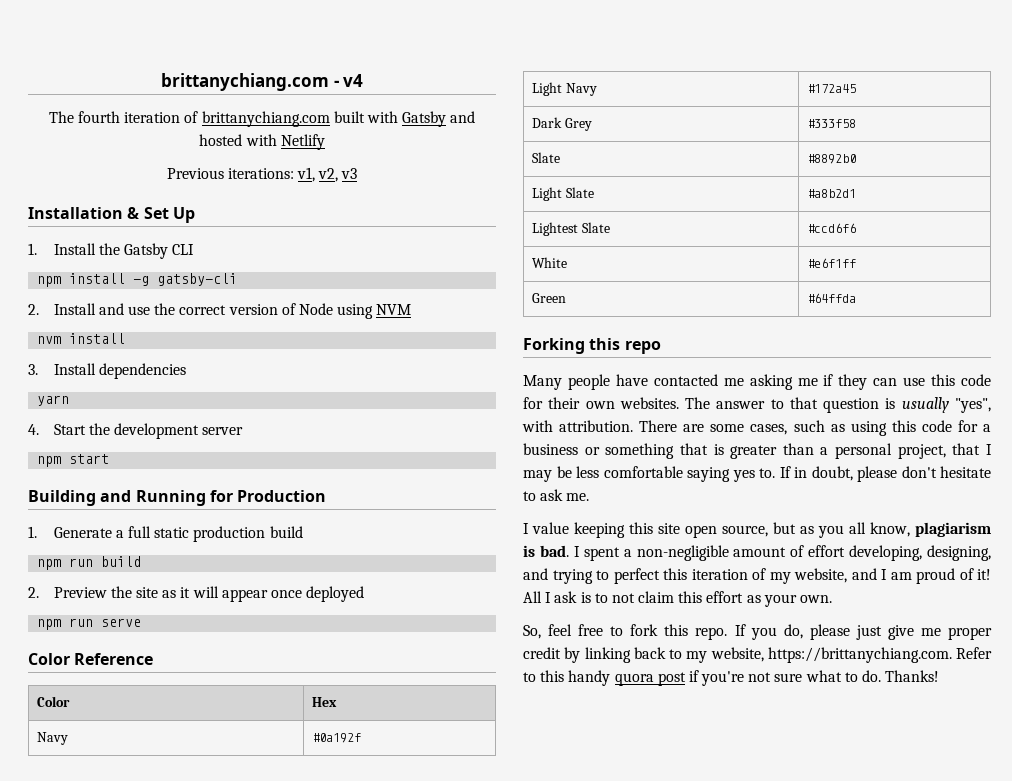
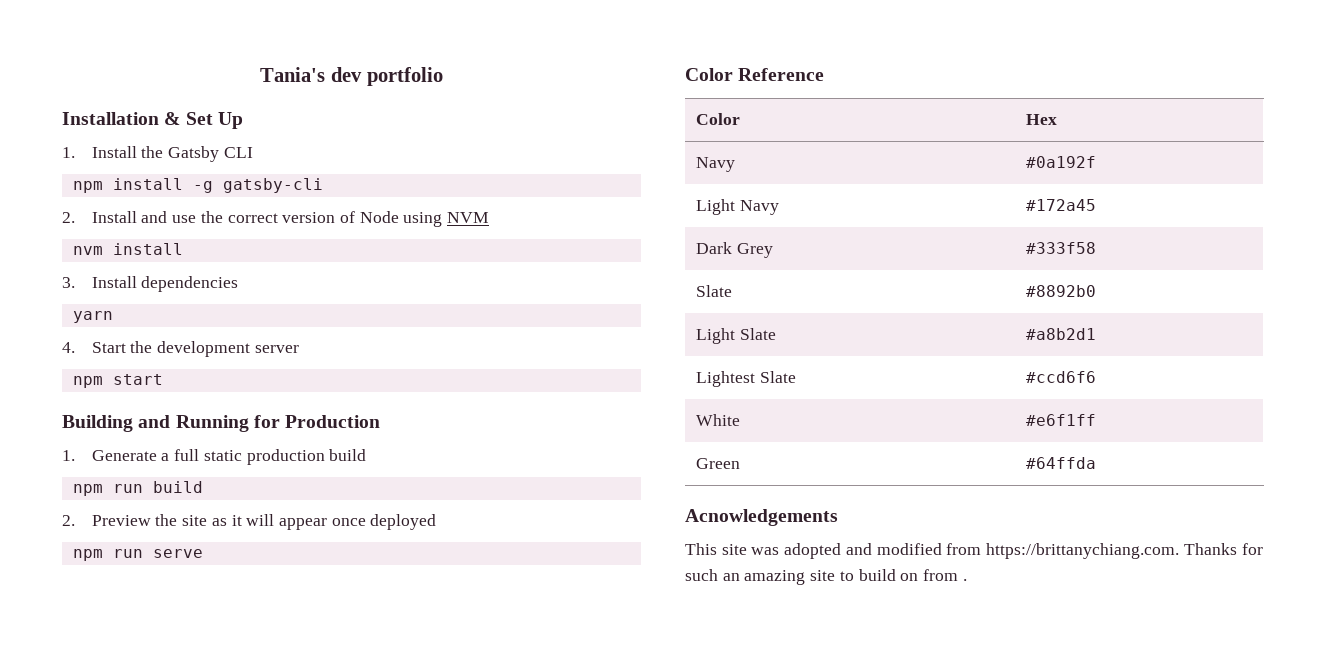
[160,73,364,91] [48,111,476,127] [199,134,325,150] [166,167,358,182] brittanychiang.com - v4 // The fourth iteration of brittanychiang.com built with Gatsby and hosted with Netlify // Previous iterations: v1, v2, v3 -> [260,67,443,86] Tania's dev portfolio
[523,338,661,354] [523,374,992,390] [523,397,991,413] [522,420,991,436] [523,443,992,459] [523,466,991,482] [523,489,590,501] [523,522,991,538] [523,545,991,561] [523,568,991,584] [523,591,833,607] [523,624,992,640] [523,647,992,663] [523,670,940,686] Forking this repo // Many people have contacted me asking me if they can use this code for their own websites. The answer to that question is usually "yes", with attribution. There are some cases, such as using this code for a business or something that is greater than a personal project, that I may be less comfortable saying yes to. If in doubt, please don't hesitate to ask me. // I value keeping this site open source, but as you all know, plagiarism is bad. I spent a non-negligible amount of effort developing, designing, and trying to perfect this iteration of my website, and I am proud of it! All I ask is to not claim this effort as your own. // So, feel free to fork this repo. If you do, please just give me proper credit by linking back to my website, https://brittanychiang.com. Refer to this handy quora post if you're not sure what to do. Thanks! -> [685,509,838,526] [685,543,1263,559] [685,569,967,585] Acnowledgements // This site was adopted and modified from https://brittanychiang.com. Thanks for such an amazing site to build on from .

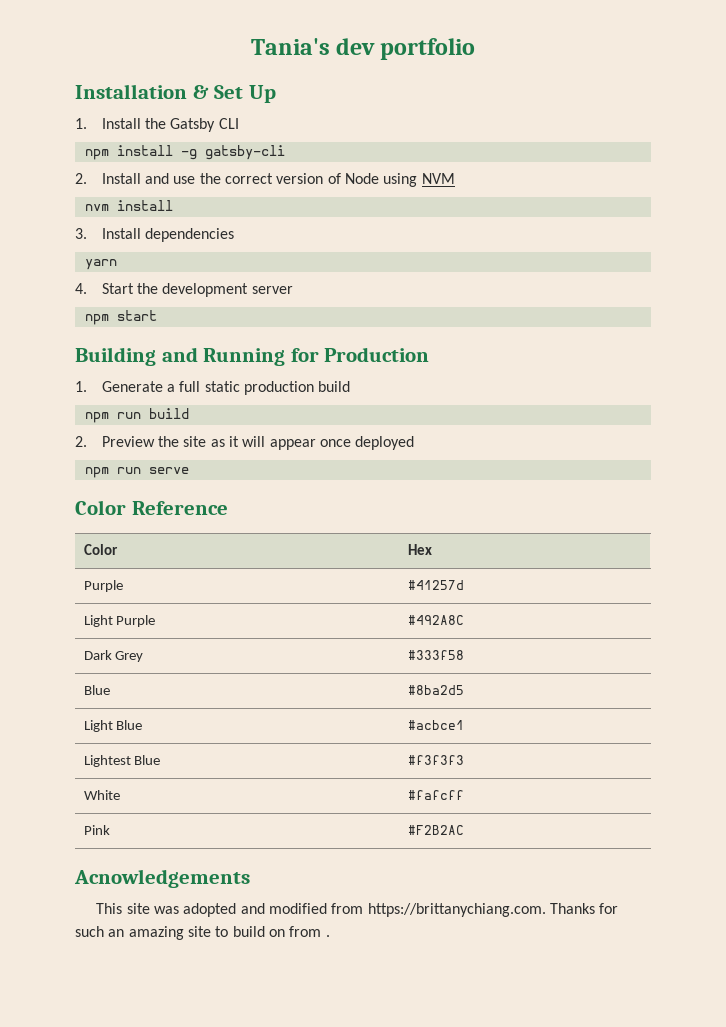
[695,157,735,172] [1025,156,1096,168] [695,199,779,215] [1025,199,1096,211] Navy | #0a192f // Light Navy | #172a45 -> [83,580,123,592] [407,580,464,590] [83,615,156,627] [407,615,464,625] Purple | #41257d // Light Purple | #492A8C
[695,285,732,297] [1025,285,1096,297] [695,328,776,344] [1025,328,1096,340] Slate | #8892b0 // Light Slate | #a8b2d1 -> [83,685,110,695] [407,685,464,695] [83,720,143,732] [407,720,464,730] Blue | #8ba2d5 // Light Blue | #acbce1
[759,371,796,383] [1025,371,1096,383] Slate | #ccd6f6 -> [134,755,161,765] [407,755,464,765] Blue | #f3f3f3
[1025,414,1096,426] [695,458,740,469] [1025,457,1096,469] #e6f1ff // Green | #64ffda -> [407,790,464,800] [83,825,110,835] [407,825,464,835] #fafcff // Pink | #F2B2AC

